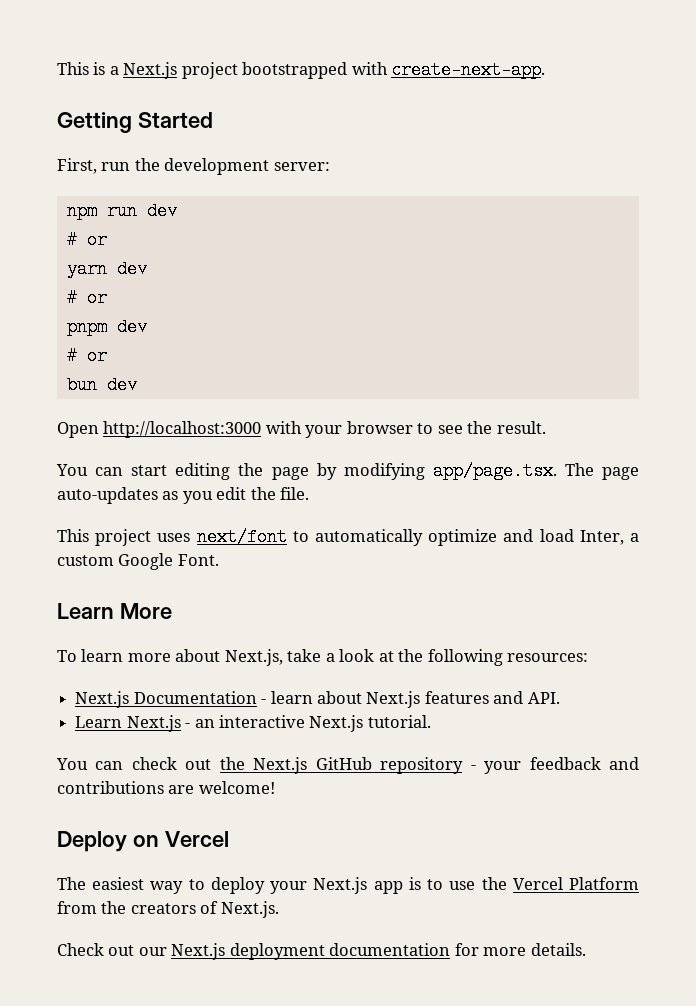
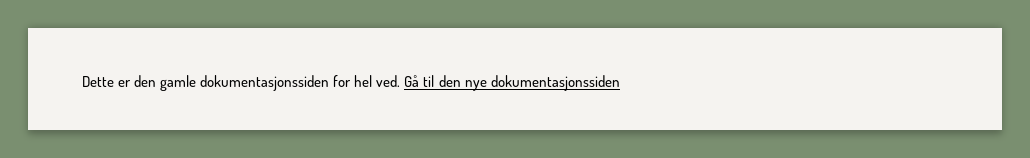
[57,61,546,79] [57,112,213,133] [57,158,330,175] [66,202,177,220] [66,231,107,249] [66,260,147,278] [66,289,107,307] [66,318,147,336] [66,347,107,365] [66,376,137,394] [57,421,546,438] [56,462,640,480] [57,487,310,504] [57,528,640,546] [57,553,219,570] [57,603,172,619] [57,649,589,666] [75,691,560,708] [75,715,431,732] [56,757,639,774] [57,781,275,794] [57,831,229,852] [57,877,639,894] [57,901,279,918] [57,943,586,960] This is a Next.js project bootstrapped with create-next-app. // Getting Started // First, run the development server: // npm run dev // # or // yarn dev // # or // pnpm dev // # or // bun dev // Open http://localhost:3000 with your browser to see the result. // You can start editing the page by modifying app/page.tsx. The page auto-updates as you edit the file. // This project uses next/font to automatically optimize and load Inter, a custom Google Font. // Learn More // To learn more about Next.js, take a look at the following resources: // Next.js Documentation - learn about Next.js features and API. // Learn Next.js - an interactive Next.js tutorial. // You can check out the Next.js GitHub repository - your feedback and contributions are welcome! // Deploy on Vercel // The easiest way to deploy your Next.js app is to use the Vercel Platform from the creators of Next.js. // Check out our Next.js deployment documentation for more details. -> [82,75,620,91] Dette er den gamle dokumentasjonssiden for hel ved. Gå til den nye dokumentasjonssiden

